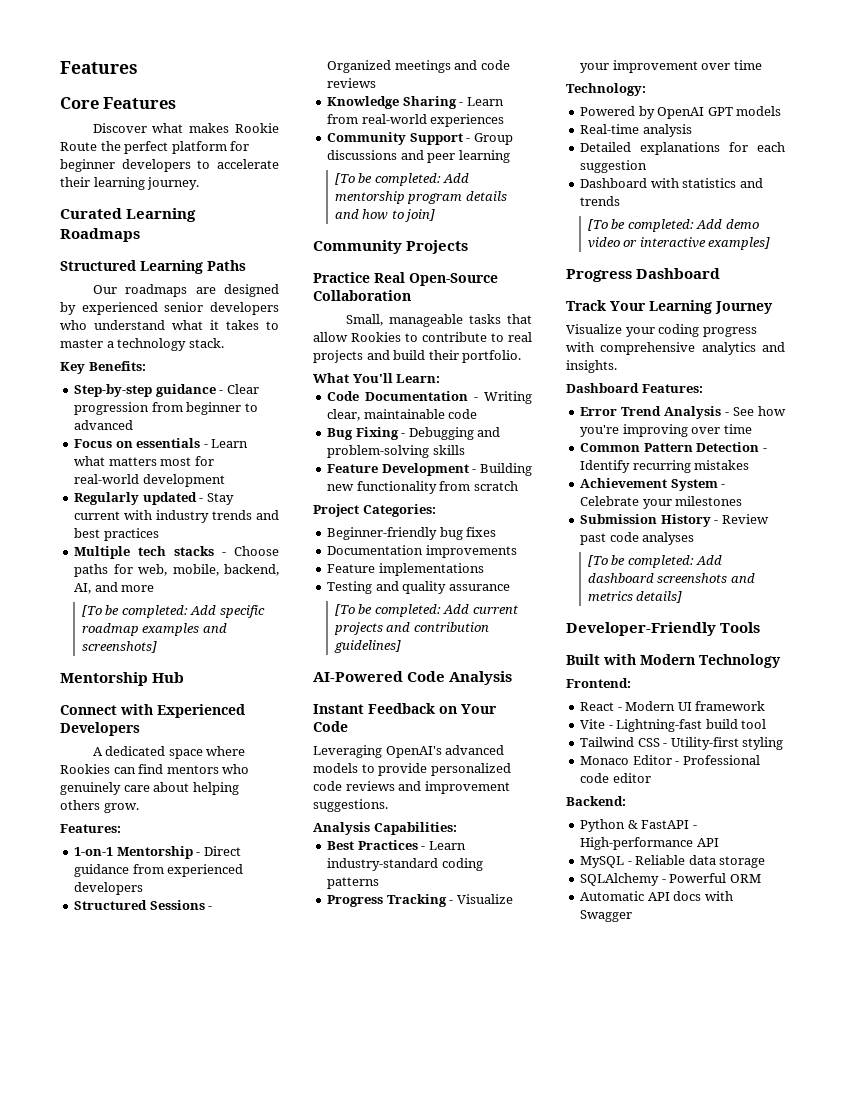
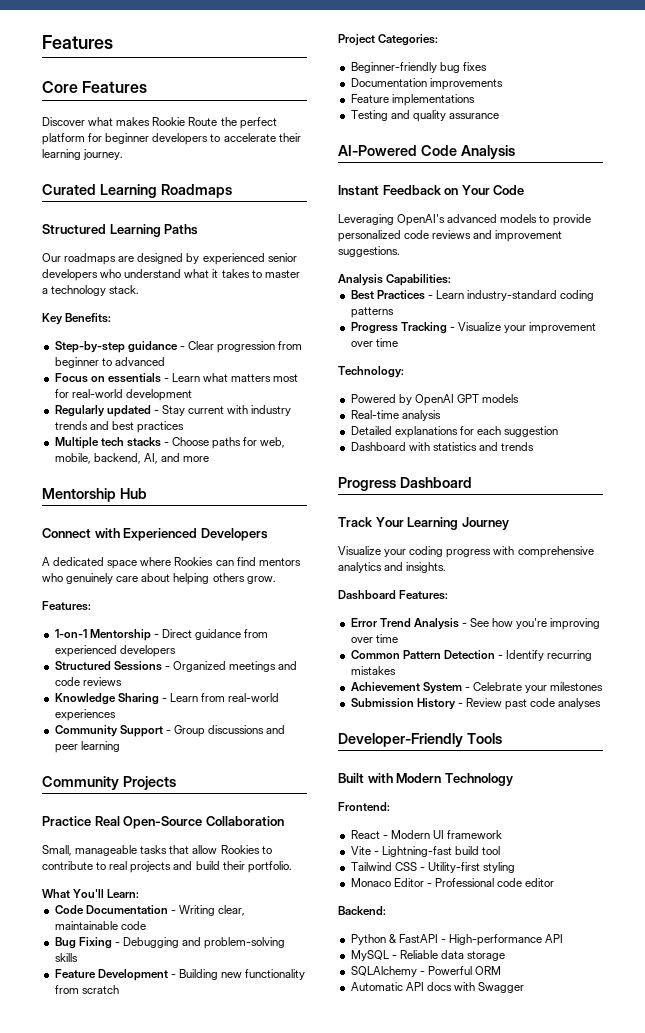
[81,605,265,618] [81,623,227,636] [81,641,157,653] // [To be completed: Add specific roadmap examples and screenshots] -> (210, 459) none
[334,173,470,186] [334,191,507,204] [334,209,436,222] // [To be completed: Add mentorship program details and how to join] -> (120, 746) none
[334,604,518,617] [333,622,489,635] [333,640,401,653] // [To be completed: Add current projects and contribution guidelines] -> (499, 116) none
[587,219,759,232] [587,237,771,250] // [To be completed: Add demo video or interactive examples] -> (535, 446) none
[587,555,723,568] [587,573,755,583] [587,591,683,603] // [To be completed: Add dashboard screenshots and metrics details] -> (602, 703) none

